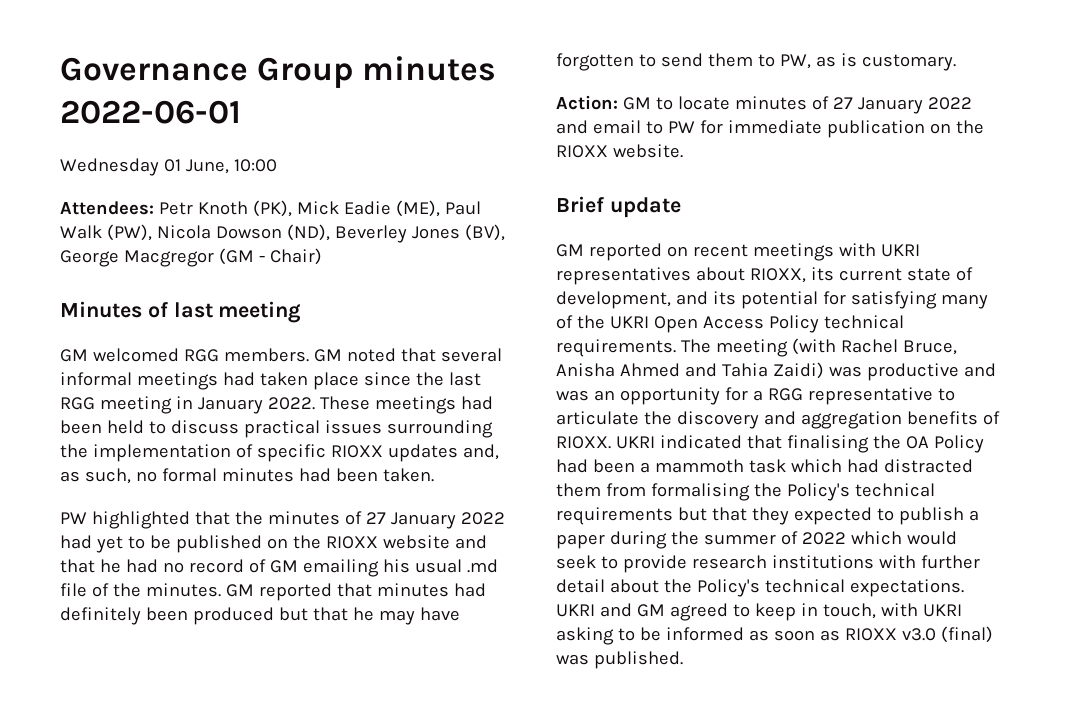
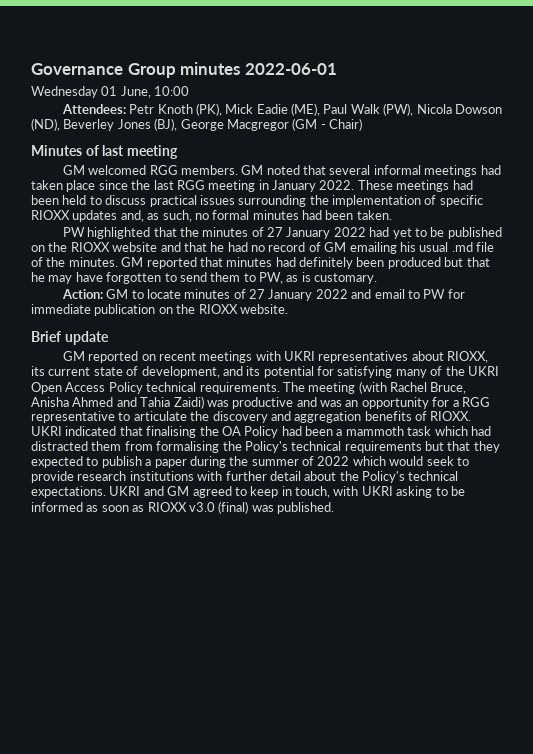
[464,224,505,241] (BV), -> [154,118,178,131] (BJ),

